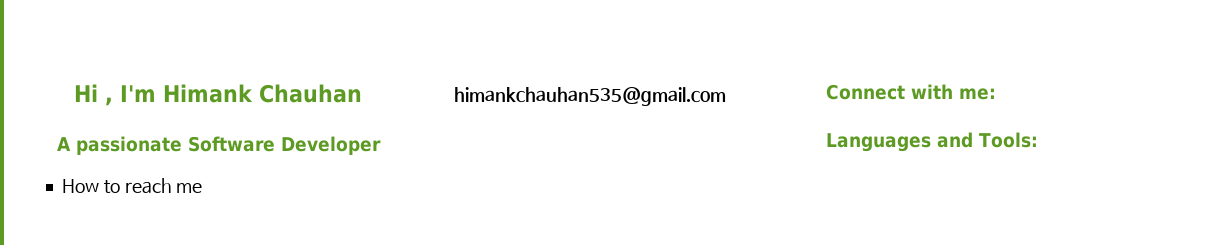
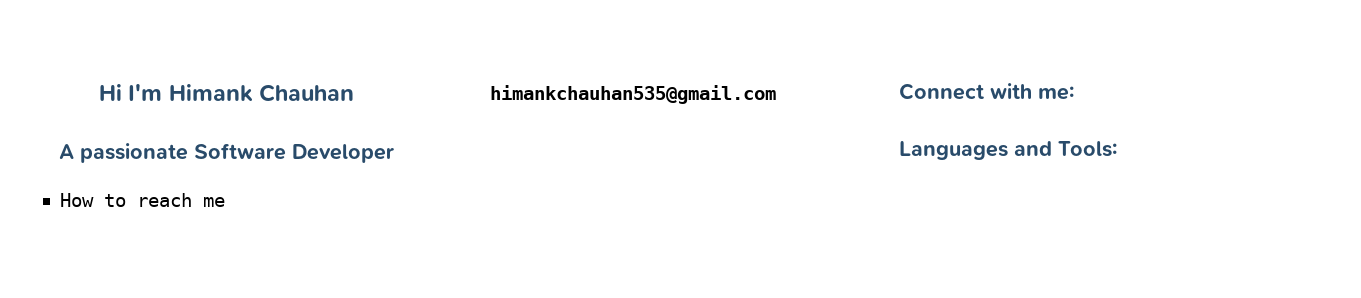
[105,97,113,106] , -> (122, 92) none

